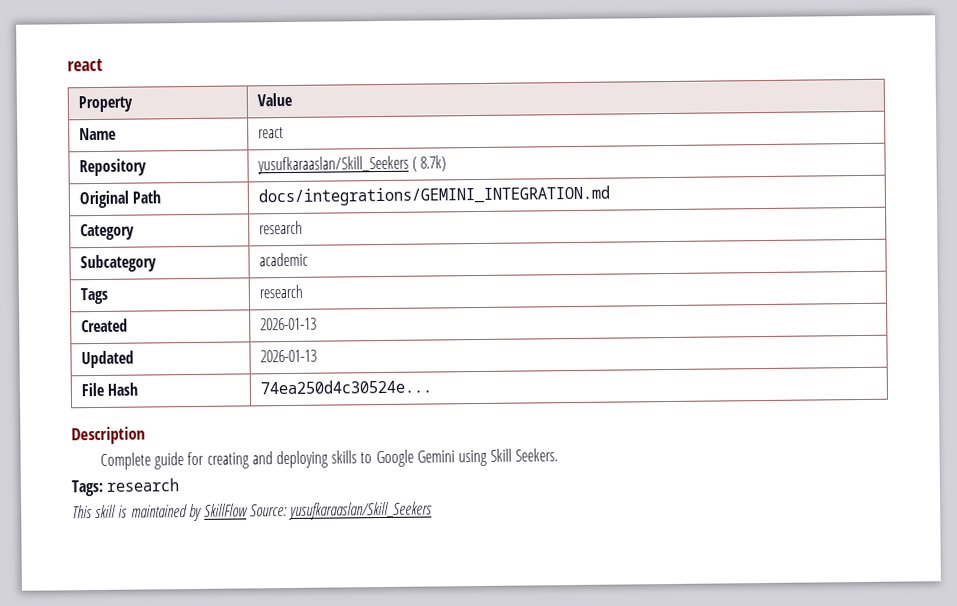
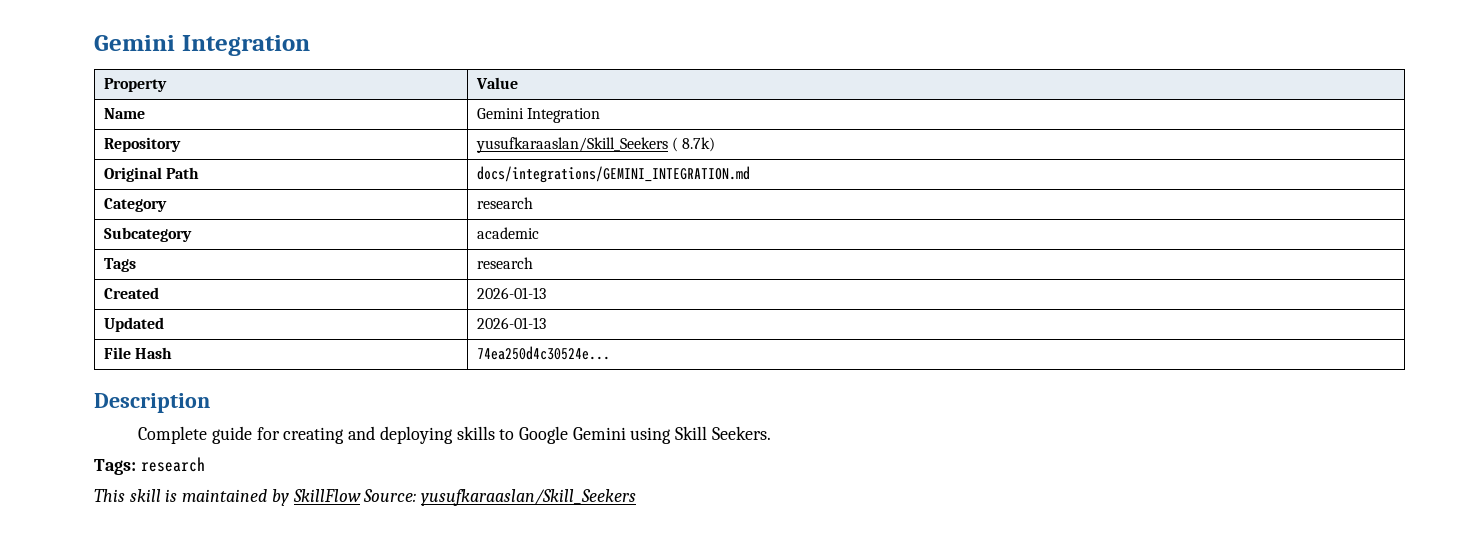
[67,58,103,72] react -> [94,35,310,56] Gemini Integration
[257,127,284,139] react -> [476,108,600,123] Gemini Integration

